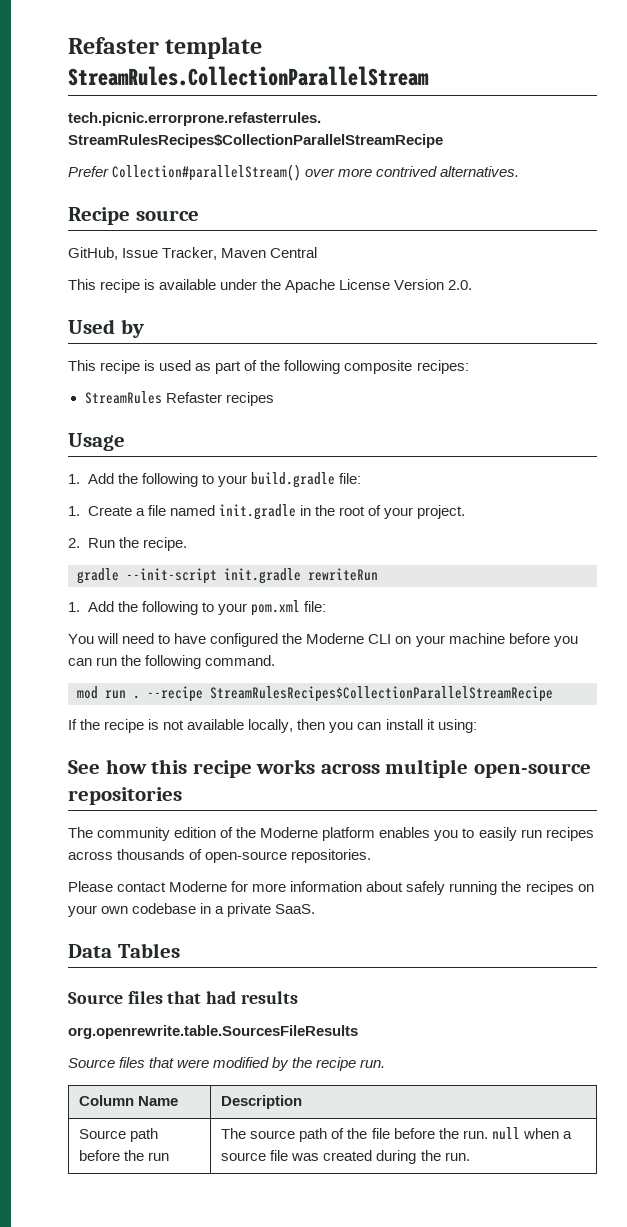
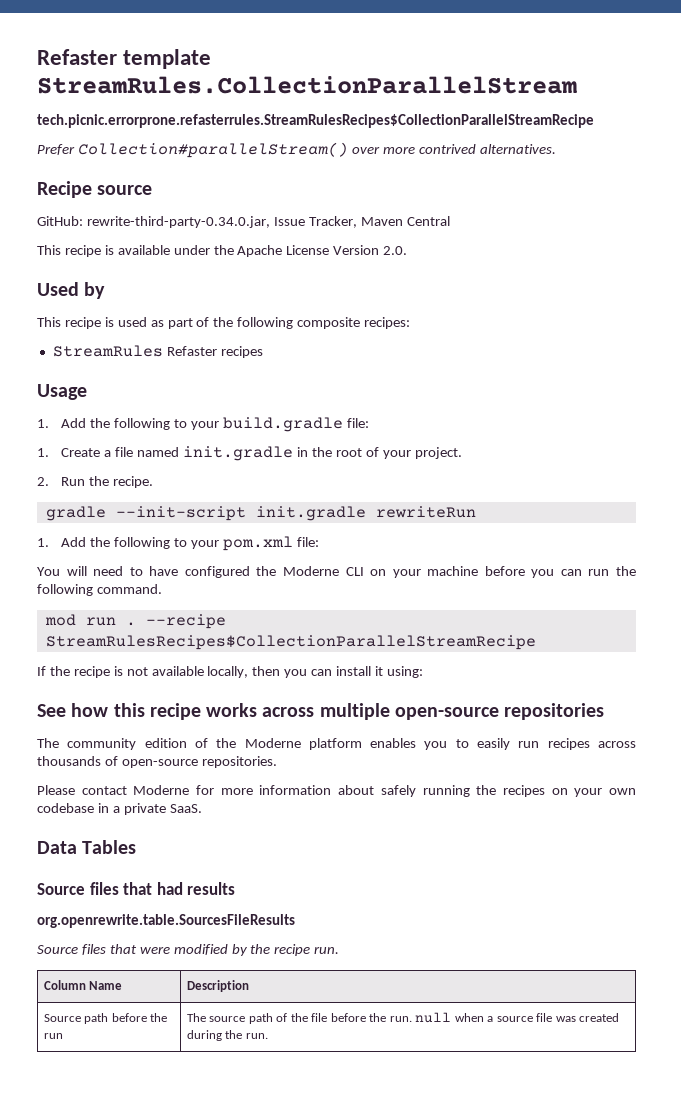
[68,247,118,260] GitHub, -> [37,216,270,228] GitHub: rewrite-third-party-0.34.0.jar,

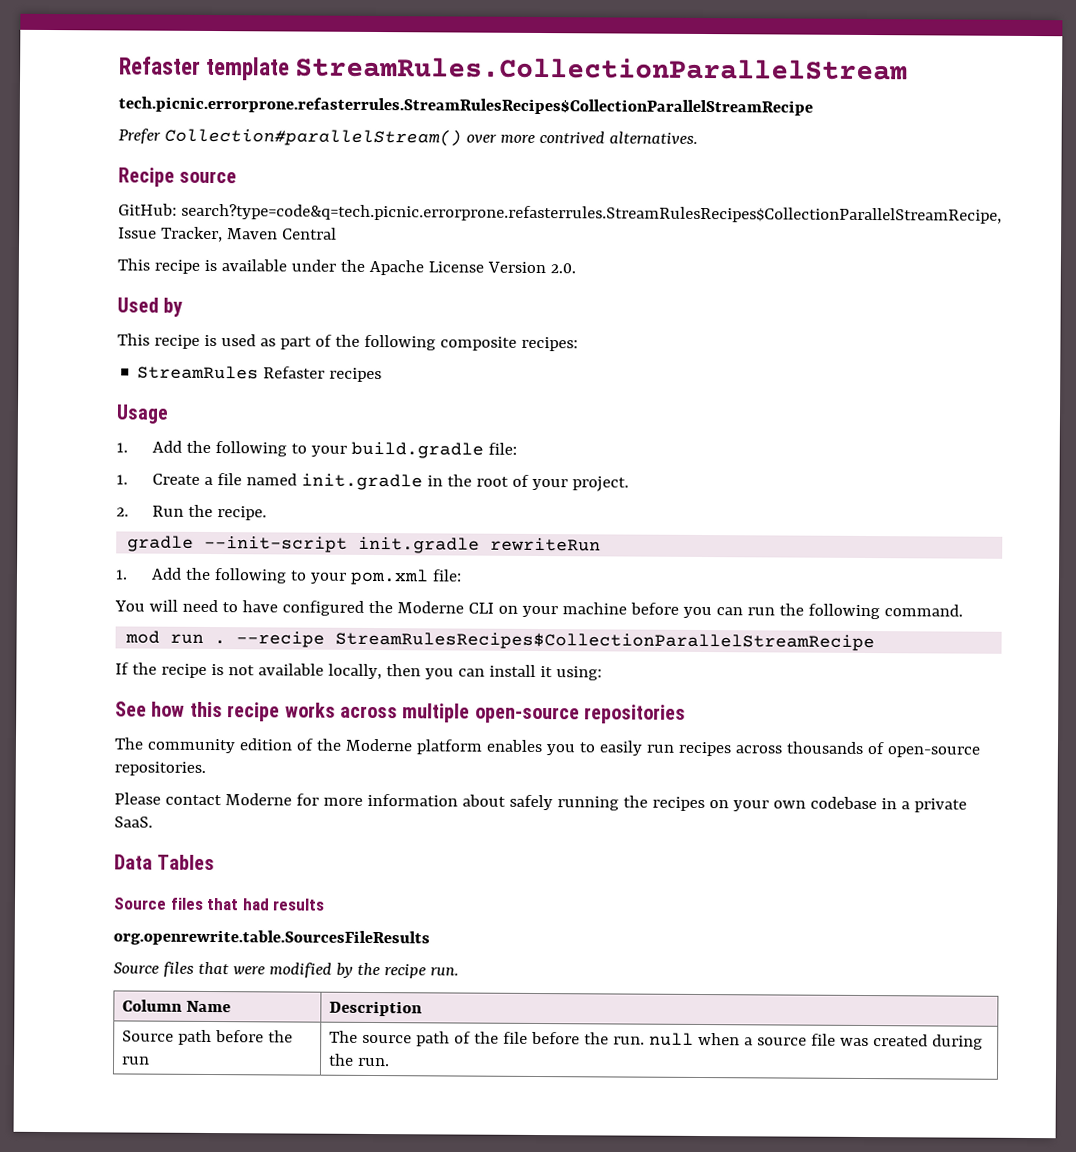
[86,216,270,228] rewrite-third-party-0.34.0.jar, -> [180,203,1002,224] search?type=code&q=tech.picnic.errorprone.refasterrules.StreamRulesRecipes$CollectionParallelStreamRecipe,

